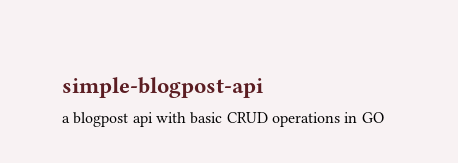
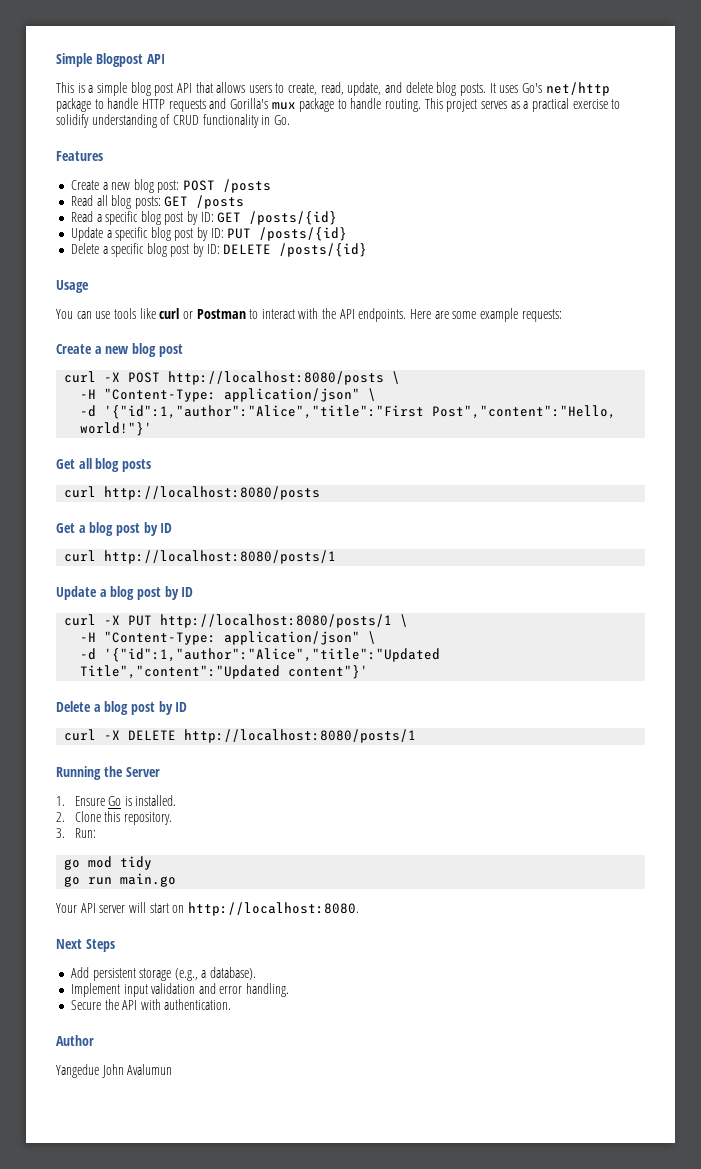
[62,77,263,98] [62,112,384,127] simple-blogpost-api // a blogpost api with basic CRUD operations in GO -> [56,53,165,67] [56,82,610,96] [56,98,621,112] [56,114,290,128] [56,151,103,161] [70,179,272,193] [70,195,245,209] [70,211,338,225] [70,227,348,241] [70,243,368,257] [56,280,89,293] [56,308,562,322] [56,343,183,357] [64,371,401,385] [80,388,377,402] [80,405,617,419] [80,422,153,436] [56,458,151,472] [64,486,321,500] [56,522,173,536] [64,550,337,564] [56,586,194,600] [64,614,409,628] [80,631,377,645] [80,648,441,662] [80,665,369,679] [56,701,188,715] [64,729,417,743] [56,766,160,780] [56,795,177,806] [56,811,172,825] [56,828,96,838] [64,856,153,870] [64,873,177,887] [56,902,359,916] [56,939,115,952] [70,967,257,981] [70,983,290,997] [70,999,232,1010] [56,1035,94,1046] [56,1064,173,1078] Simple Blogpost API // This is a simple blog post API that allows users to create, read, update, and delete blog posts. It uses Go's net/http package to handle HTTP requests and Gorilla's mux package to handle routing. This project serves as a practical exercise to solidify understanding of CRUD functionality in Go. // Features // Create a new blog post: POST /posts // Read all blog posts: GET /posts // Read a specific blog post by ID: GET /posts/{id} // Update a specific blog post by ID: PUT /posts/{id} // Delete a specific blog post by ID: DELETE /posts/{id} // Usage // You can use tools like curl or Postman to interact with the API endpoints. Here are some example requests: // Create a new blog post // curl -X POST http://localhost:8080/posts \ // -H "Content-Type: application/json" \ // -d '{"id":1,"author":"Alice","title":"First Post","content":"Hello, world!"}' // Get all blog posts // curl http://localhost:8080/posts // Get a blog post by ID // curl http://localhost:8080/posts/1 // Update a blog post by ID // curl -X PUT http://localhost:8080/posts/1 \ // -H "Content-Type: application/json" \ // -d '{"id":1,"author":"Alice","title":"Updated Title","content":"Updated content"}' // Delete a blog post by ID // curl -X DELETE http://localhost:8080/posts/1 // Running the Server // 1. Ensure Go is installed. // 2. Clone this repository. // 3. Run: // go mod tidy // go run main.go // Your API server will start on http://localhost:8080. // Next Steps // Add persistent storage (e.g., a database). // Implement input validation and error handling. // Secure the API with authentication. // Author // Yangedue John Avalumun

